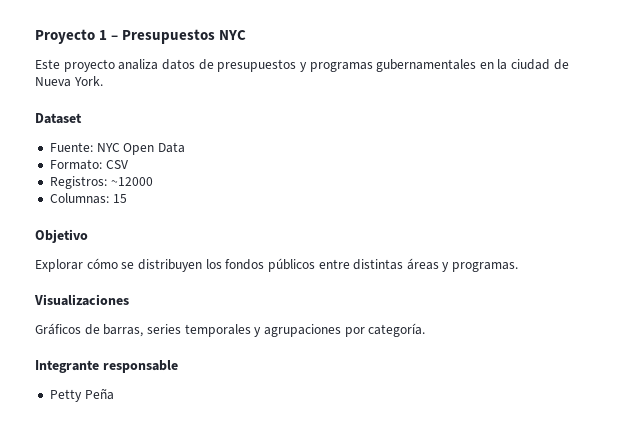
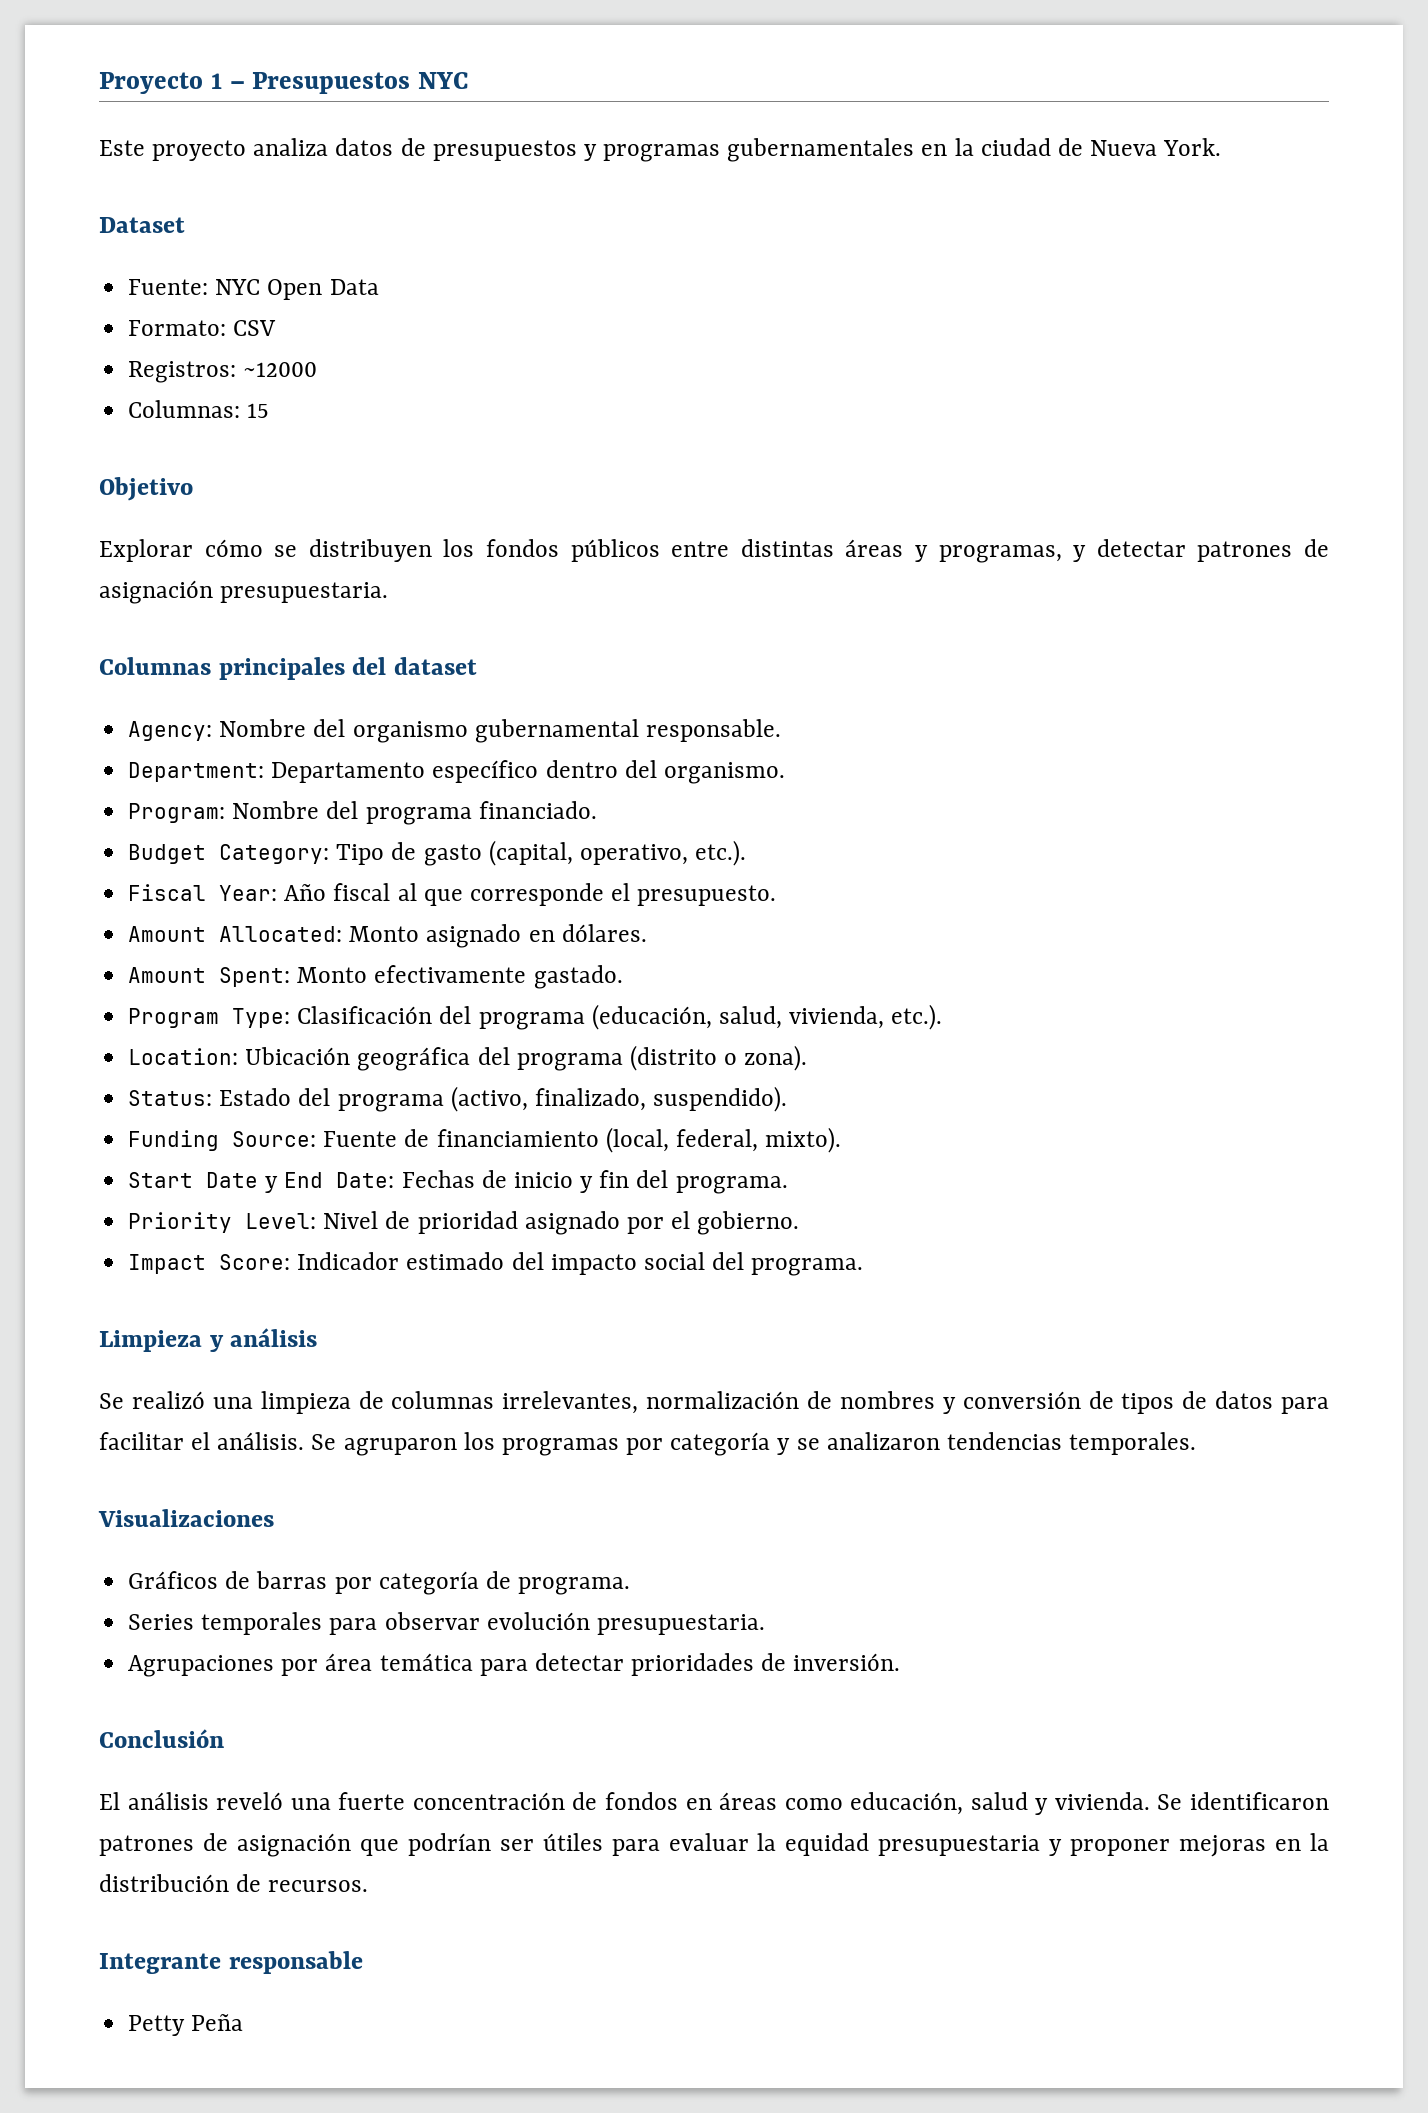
[452,262,519,272] [34,294,129,306] [35,323,426,337] programas. // Visualizaciones // Gráficos de barras, series temporales y agrupaciones por categoría. -> [938,539,1329,563] [99,580,389,604] [99,657,477,680] [128,719,781,743] [128,760,785,784] [128,801,597,825] [128,840,747,866] [128,883,777,906] [128,924,647,948] [128,965,623,989] [128,1004,943,1030] [128,1045,808,1071] [128,1086,788,1112] [128,1127,842,1153] [128,1170,788,1194] [128,1211,800,1235] [128,1252,864,1276] [99,1328,318,1352] [99,1391,1329,1414] [99,1432,1197,1456] [98,1509,274,1527] [128,1571,631,1595] [128,1612,765,1635] [128,1653,901,1677] [99,1729,224,1748] [99,1792,1329,1815] [99,1833,1329,1857] [99,1874,369,1892] programas, y detectar patrones de asignación presupuestaria. // Columnas principales del dataset // Agency: Nombre del organismo gubernamental responsable. // Department: Departamento específico dentro del organismo. // Program: Nombre del programa financiado. // Budget Category: Tipo de gasto (capital, operativo, etc.). // Fiscal Year: Año fiscal al que corresponde el presupuesto. // Amount Allocated: Monto asignado en dólares. // Amount Spent: Monto efectivamente gastado. // Program Type: Clasificación del programa (educación, salud, vivienda, etc.). // Location: Ubicación geográfica del programa (distrito o zona). // Status: Estado del programa (activo, finalizado, suspendido). // Funding Source: Fuente de financiamiento (local, federal, mixto). // Start Date y End Date: Fechas de inicio y fin del programa. // Priority Level: Nivel de prioridad asignado por el gobierno. // Impact Score: Indicador estimado del impacto social del programa. // Limpieza y análisis // Se realizó una limpieza de columnas irrelevantes, normalización de nombres y conversión de tipos de datos para facilitar el análisis. Se agruparon los programas por categoría y se analizaron tendencias temporales. // Visualizaciones // Gráficos de barras por categoría de programa. // Series temporales para observar evolución presupuestaria. // Agrupaciones por área temática para detectar prioridades de inversión. // Conclusión // El análisis reveló una fuerte concentración de fondos en áreas como educación, salud y vivienda. Se identificaron patrones de asignación que podrían ser útiles para evaluar la equidad presupuestaria y proponer mejoras en la distribución de recursos.

